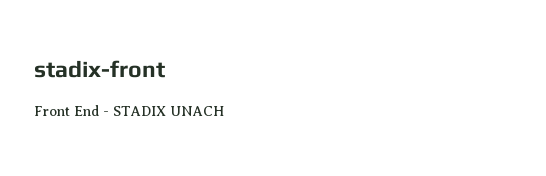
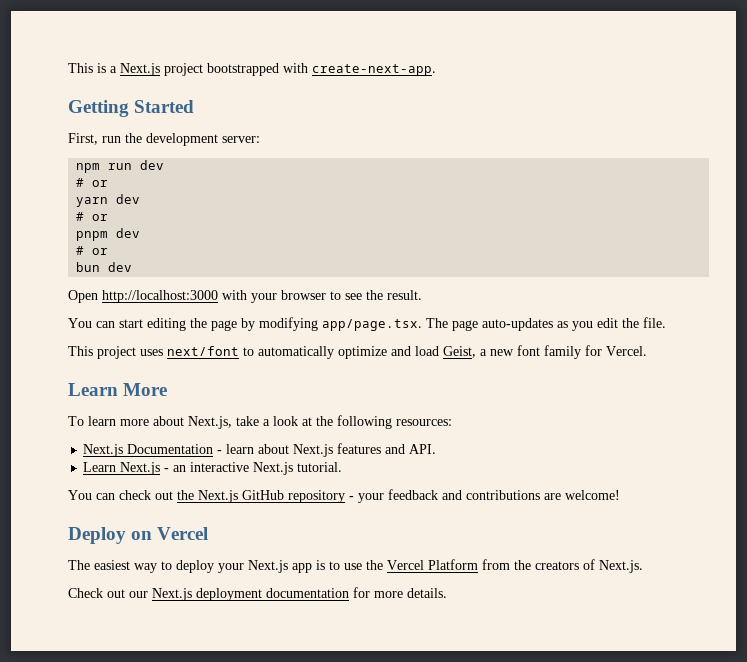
[34,60,165,78] [34,105,224,116] stadix-front // Front End - STADIX UNACH -> [68,63,436,76] [68,100,195,117] [68,133,260,146] [76,160,165,173] [76,178,109,187] [76,194,141,207] [76,212,109,221] [76,228,141,241] [76,246,109,255] [76,262,133,272] [68,290,422,303] [68,317,666,331] [68,345,647,359] [68,383,168,396] [68,415,452,429] [83,443,437,457] [83,462,343,475] [68,489,620,503] [68,527,209,544] [68,559,643,573] [68,587,447,601] This is a Next.js project bootstrapped with create-next-app. // Getting Started // First, run the development server: // npm run dev // # or // yarn dev // # or // pnpm dev // # or // bun dev // Open http://localhost:3000 with your browser to see the result. // You can start editing the page by modifying app/page.tsx. The page auto-updates as you edit the file. // This project uses next/font to automatically optimize and load Geist, a new font family for Vercel. // Learn More // To learn more about Next.js, take a look at the following resources: // Next.js Documentation - learn about Next.js features and API. // Learn Next.js - an interactive Next.js tutorial. // You can check out the Next.js GitHub repository - your feedback and contributions are welcome! // Deploy on Vercel // The easiest way to deploy your Next.js app is to use the Vercel Platform from the creators of Next.js. // Check out our Next.js deployment documentation for more details.

